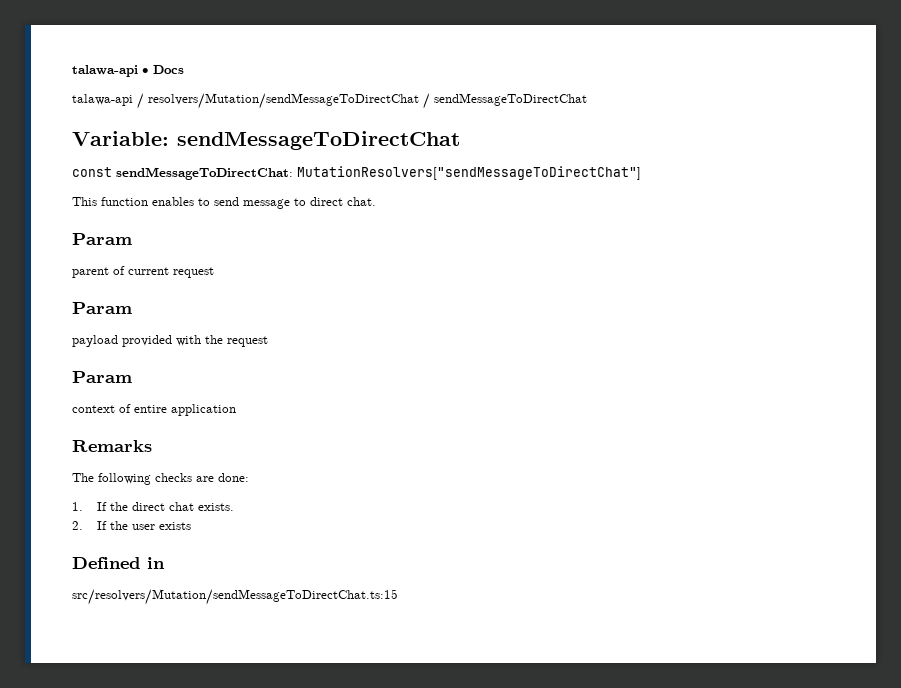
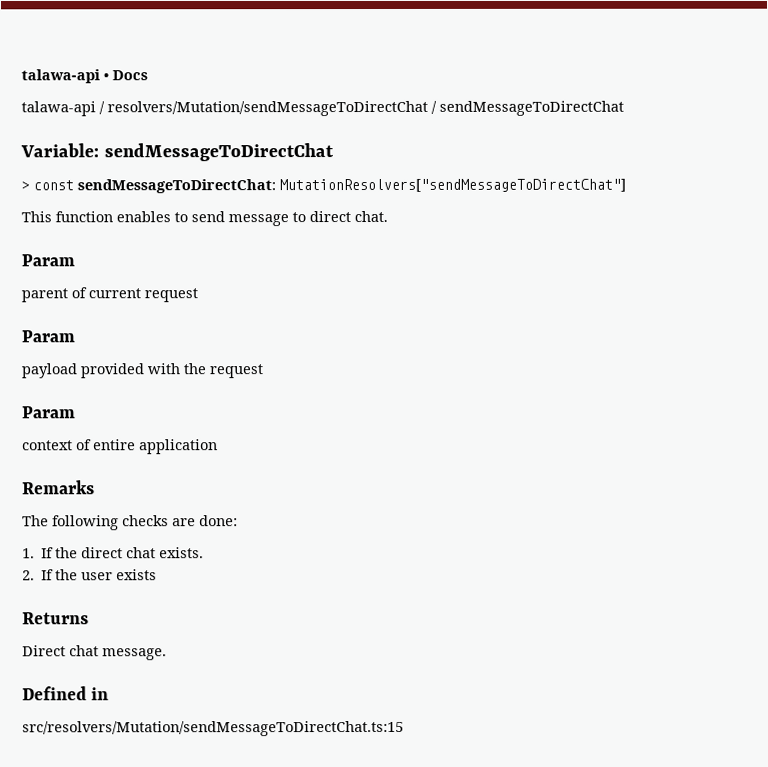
(460, 140) none -> [21,181,30,191] >
(191, 526) none -> [22,612,89,625] [22,645,167,661] // Returns // Direct chat message.

